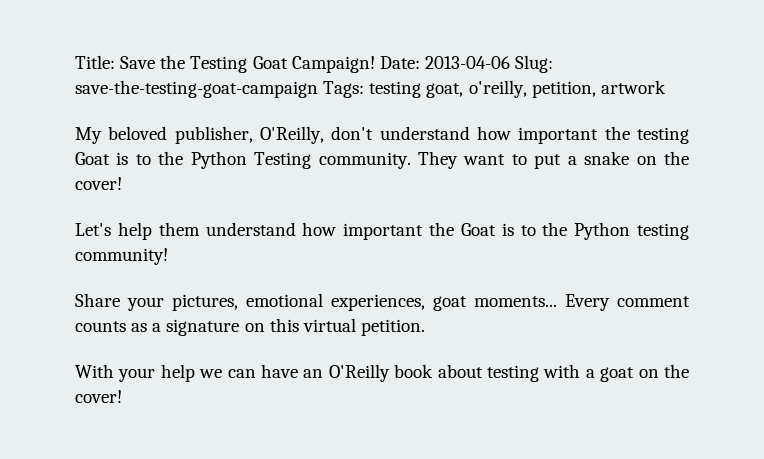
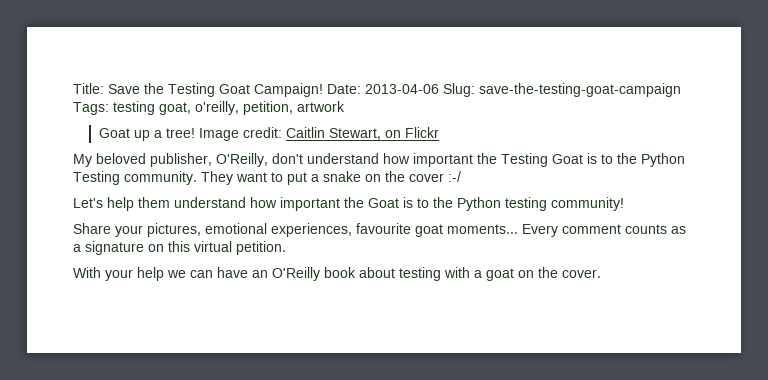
(666, 87) none -> [98,127,439,141] // Goat up a tree! Image credit: Caitlin Stewart, on Flickr
[637,127,689,144] testing -> [501,153,548,167] Testing
[75,177,122,190] cover! -> [409,171,461,182] cover :-/
(425, 302) none -> [356,223,411,234] favourite
[75,390,122,403] cover! -> [562,269,601,278] cover.

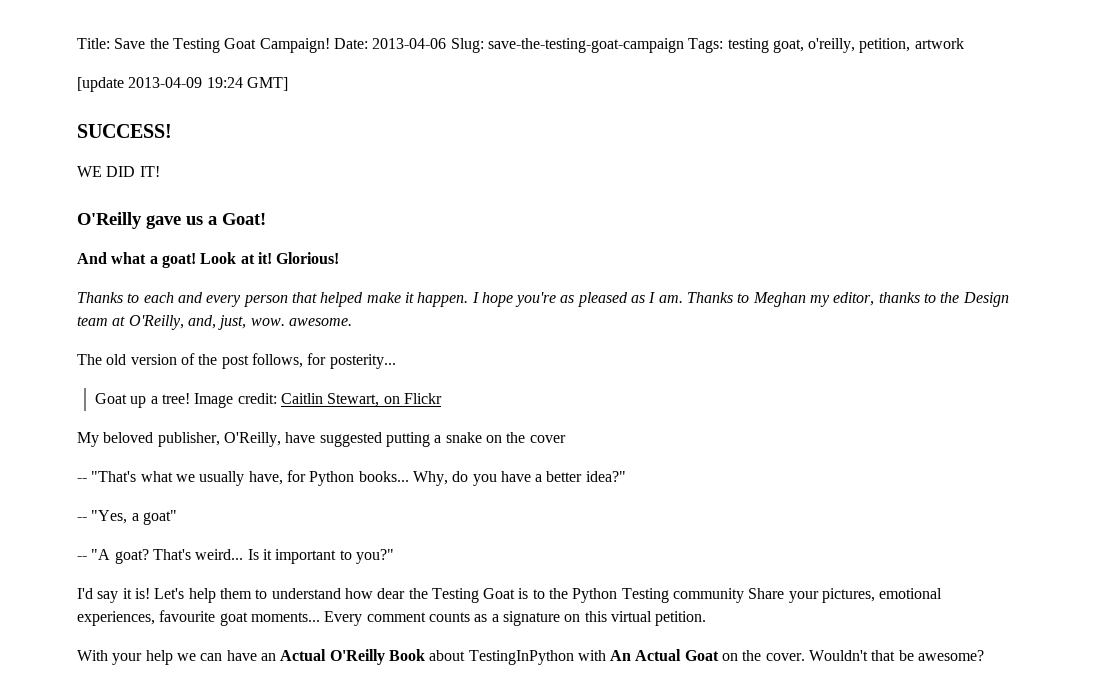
(345, 106) none -> [77,77,288,92] [77,124,172,138] [77,166,160,177] [77,212,266,229] [77,252,340,268] [77,292,1009,307] [77,315,352,330] [77,353,396,369] // [update 2013-04-09 19:24 GMT] // SUCCESS! // WE DID IT! // O'Reilly gave us a Goat! // And what a goat! Look at it! Glorious! // Thanks to each and every person that helped make it happen. I hope you're as pleased as I am. Thanks to Meghan my editor, thanks to the Design team at O'Reilly, and, just, wow. awesome. // The old version of the post follows, for posterity...
[272,153,473,167] don't understand how important -> [285,432,566,447] [77,470,626,486] [77,510,177,525] [77,549,394,564] [77,588,406,603] have suggested putting a snake on the cover // -- "That's what we usually have, for Python books... Why, do you have a better idea?" // -- "Yes, a goat" // -- "A goat? That's weird... Is it important to you?" // I'd say it is! Let's help them to understand how dear
[124,171,461,185] [73,197,624,211] community. They want to put a snake on the cover :-/ // Let's help them understand how important the Goat is to the Python testing community! // -> [673,588,745,603] community
[272,267,601,281] O'Reilly book about testing with a goat on the cover. -> [280,649,985,665] Actual O'Reilly Book about TestingInPython with An Actual Goat on the cover. Wouldn't that be awesome?

